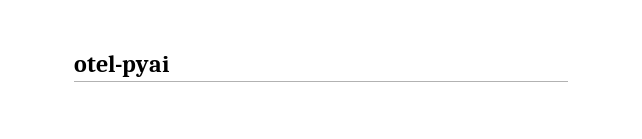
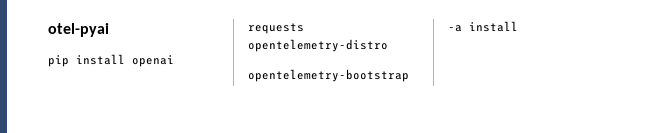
(170, 66) none -> [48,54,174,67] [248,23,304,34] [248,39,388,52] [248,69,409,82] [448,21,518,32] // pip install openai requests opentelemetry-distro // opentelemetry-bootstrap -a install

